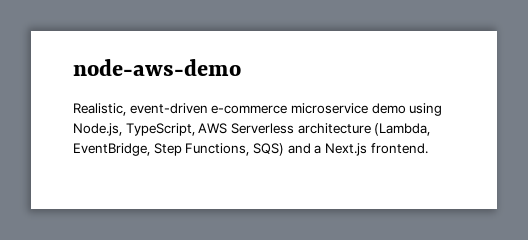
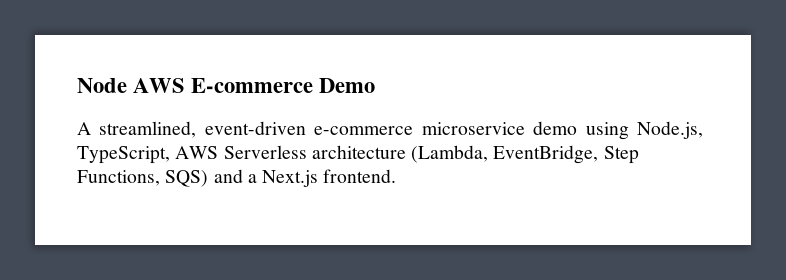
[73,59,241,76] [73,103,126,116] node-aws-demo // Realistic, -> [77,78,376,93] [77,121,197,138] Node AWS E-commerce Demo // A streamlined,

